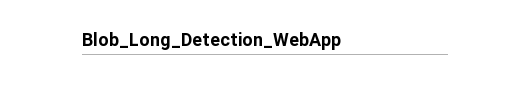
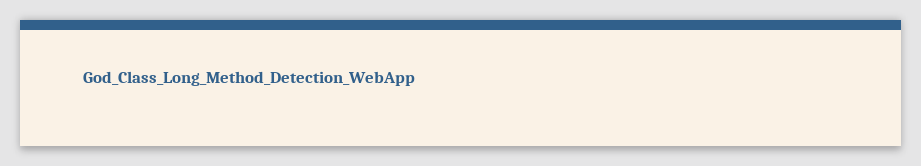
[82,32,341,50] Blob_Long_Detection_WebApp -> [83,71,415,86] God_Class_Long_Method_Detection_WebApp

